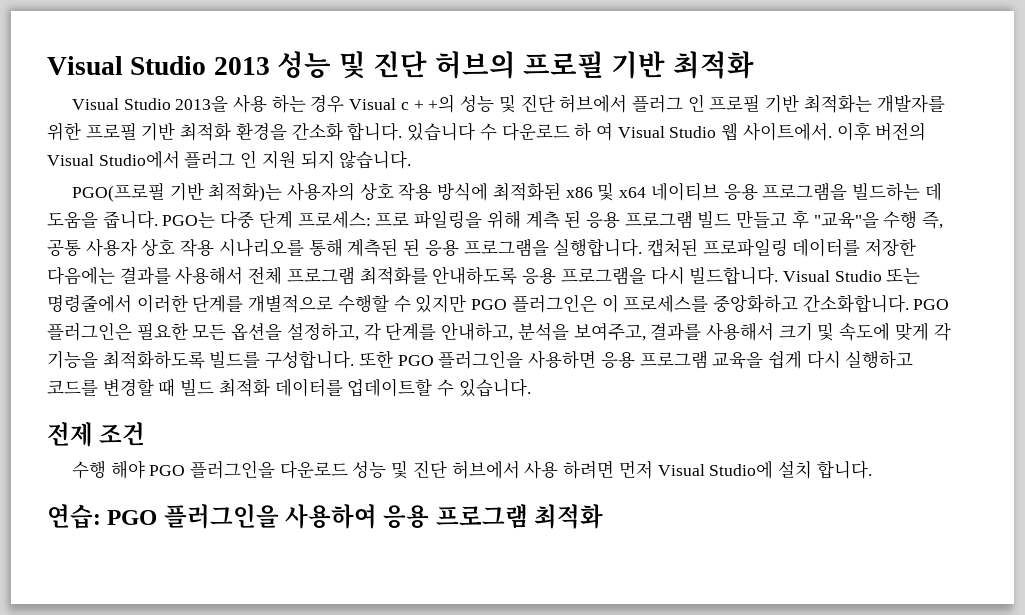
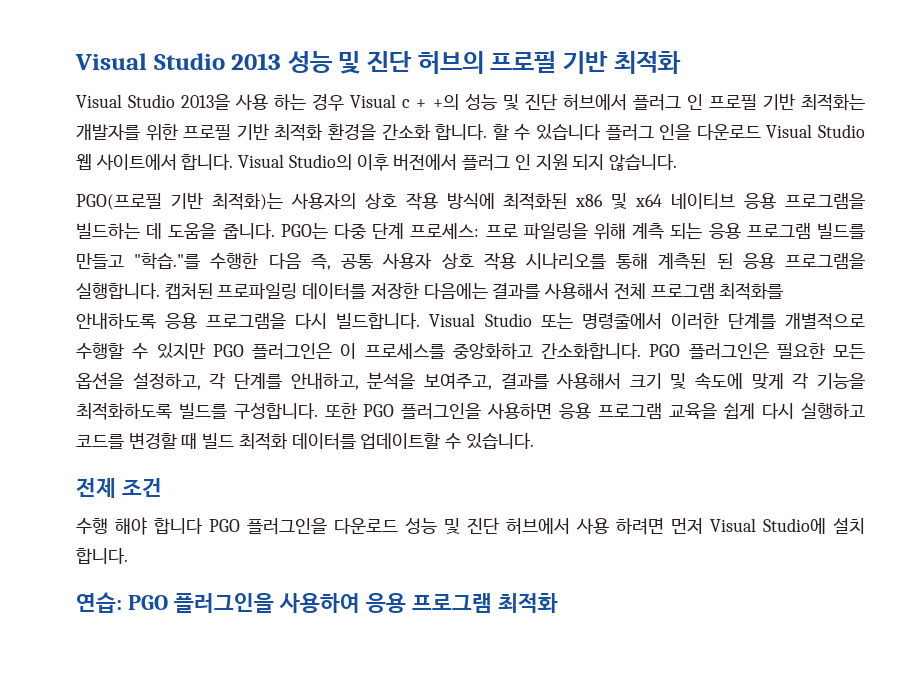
[407,122,927,141] [47,150,180,169] 있습니다 수 다운로드 하 여 Visual Studio 웹 사이트에서. 이후 버전의 Visual Studio에서 -> [492,124,866,141] [76,154,458,171] 할 수 있습니다 플러그 인을 다운로드 Visual Studio 웹 사이트에서 합니다. Visual Studio의 이후 버전에서
[564,210,918,229] 된 응용 프로그램 빌드 만들고 후 "교육"을 수행 -> [670,223,866,239] [76,253,301,269] 되는 응용 프로그램 빌드를 만들고 "학습."를 수행한 다음
(145, 469) none -> [154,518,203,534] 합니다

